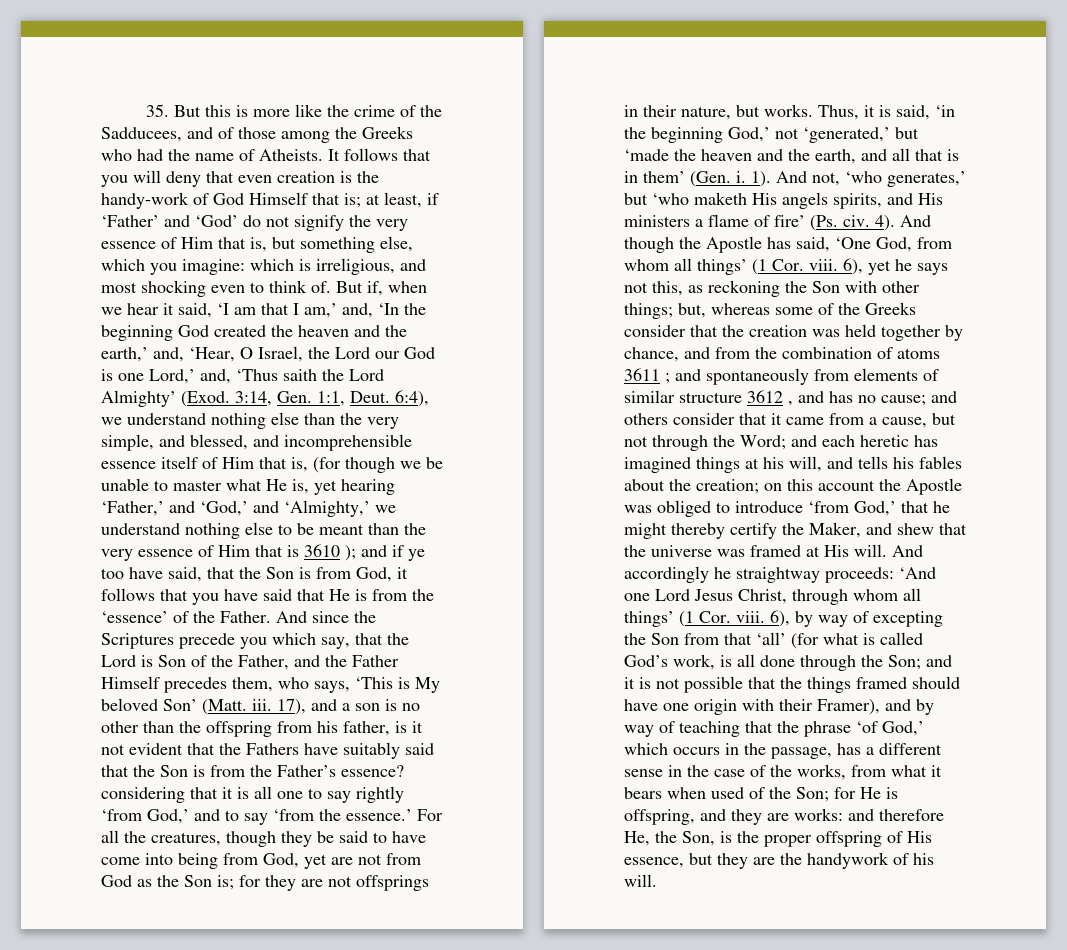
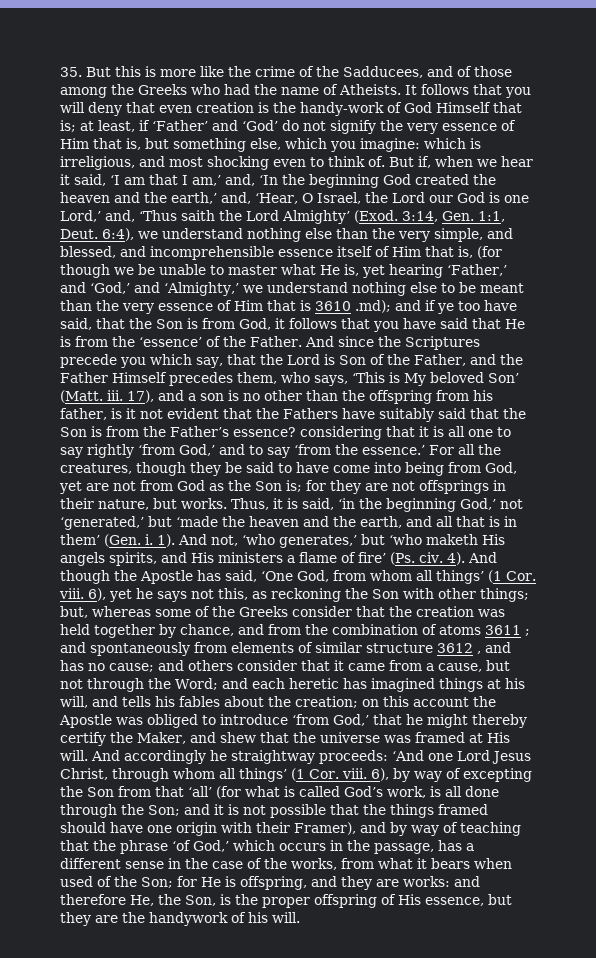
[345,545,356,561] ); -> [355,300,391,313] .md);

